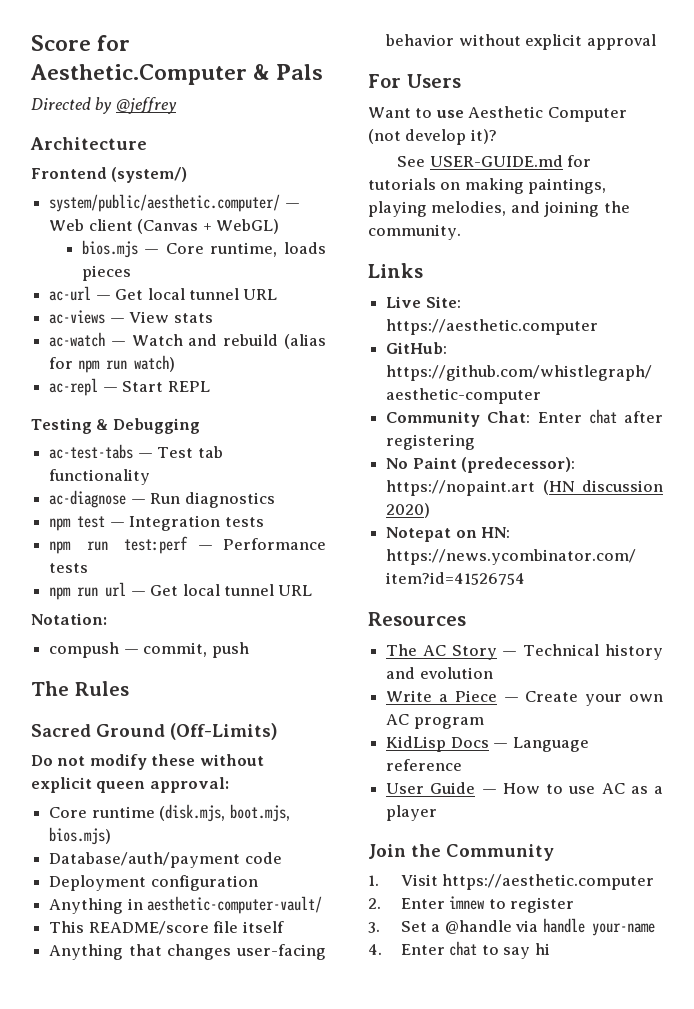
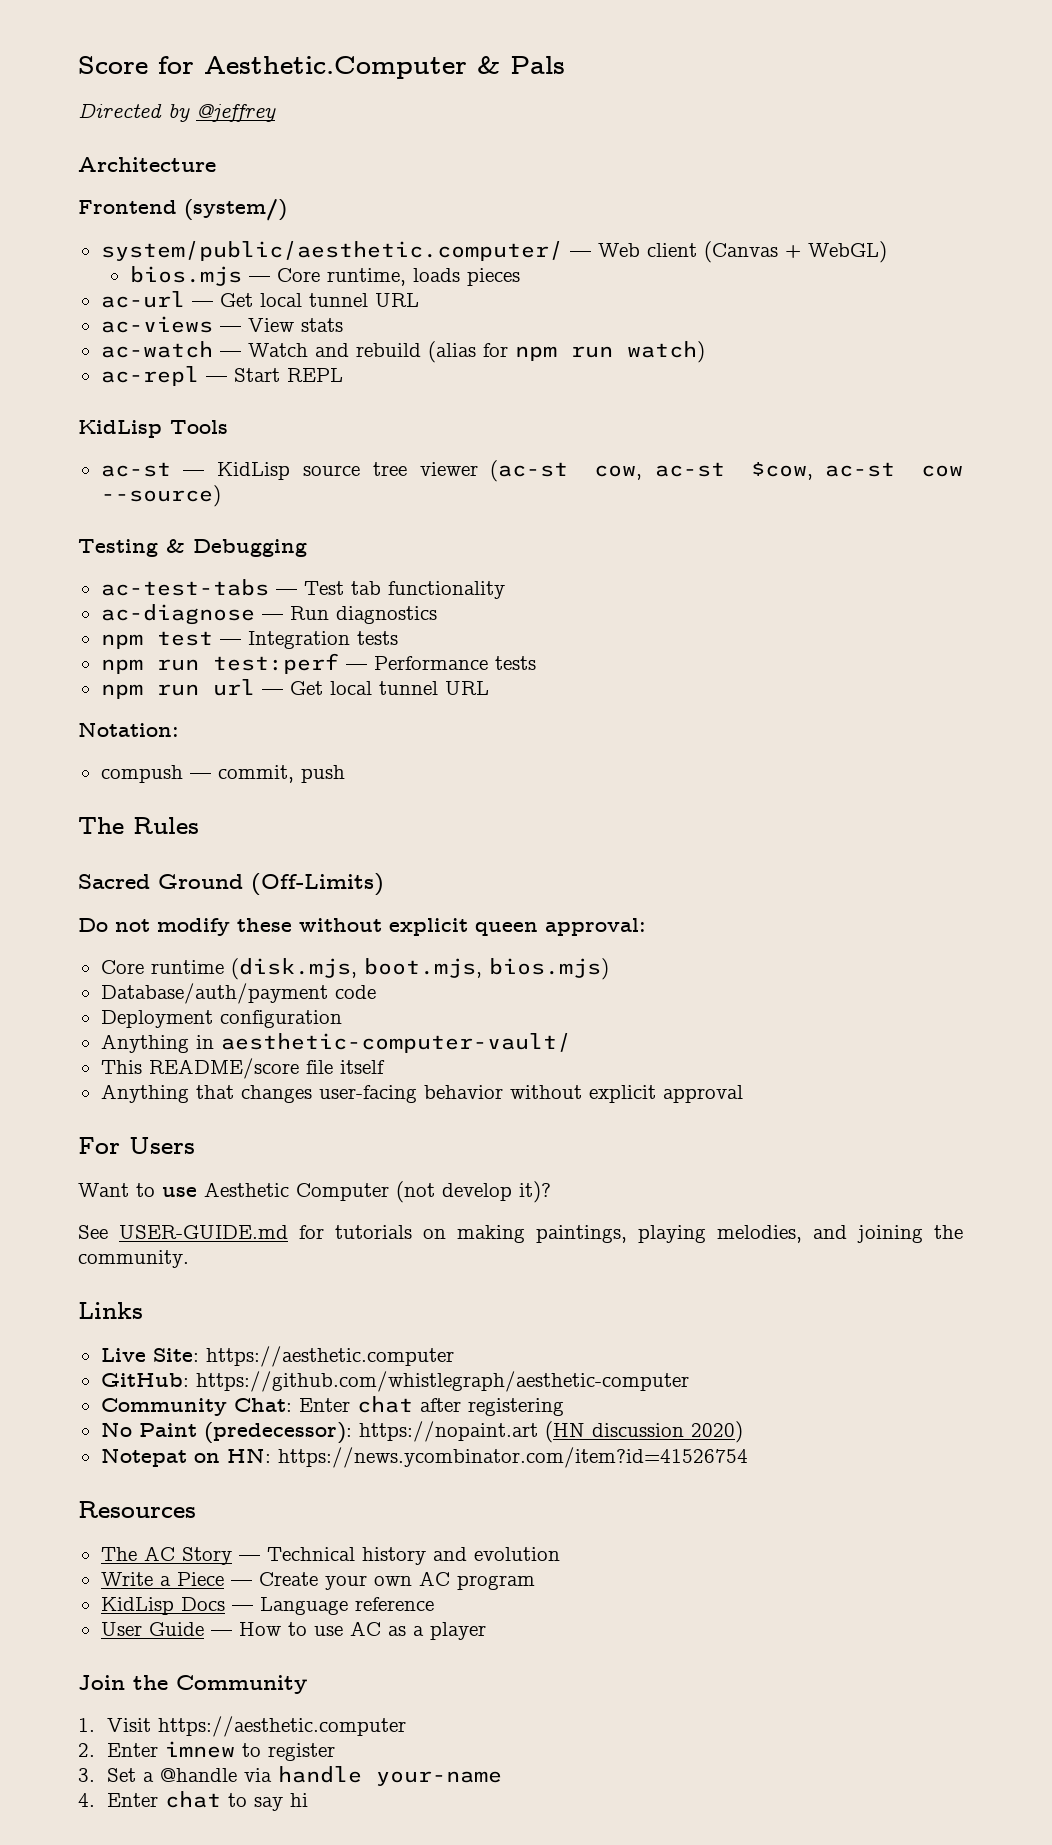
(210, 386) none -> [78,420,228,438] [100,460,963,482] [100,485,221,507] // KidLisp Tools // ac-st — KidLisp source tree viewer (ac-st cow, ac-st $cow, ac-st cow --source)

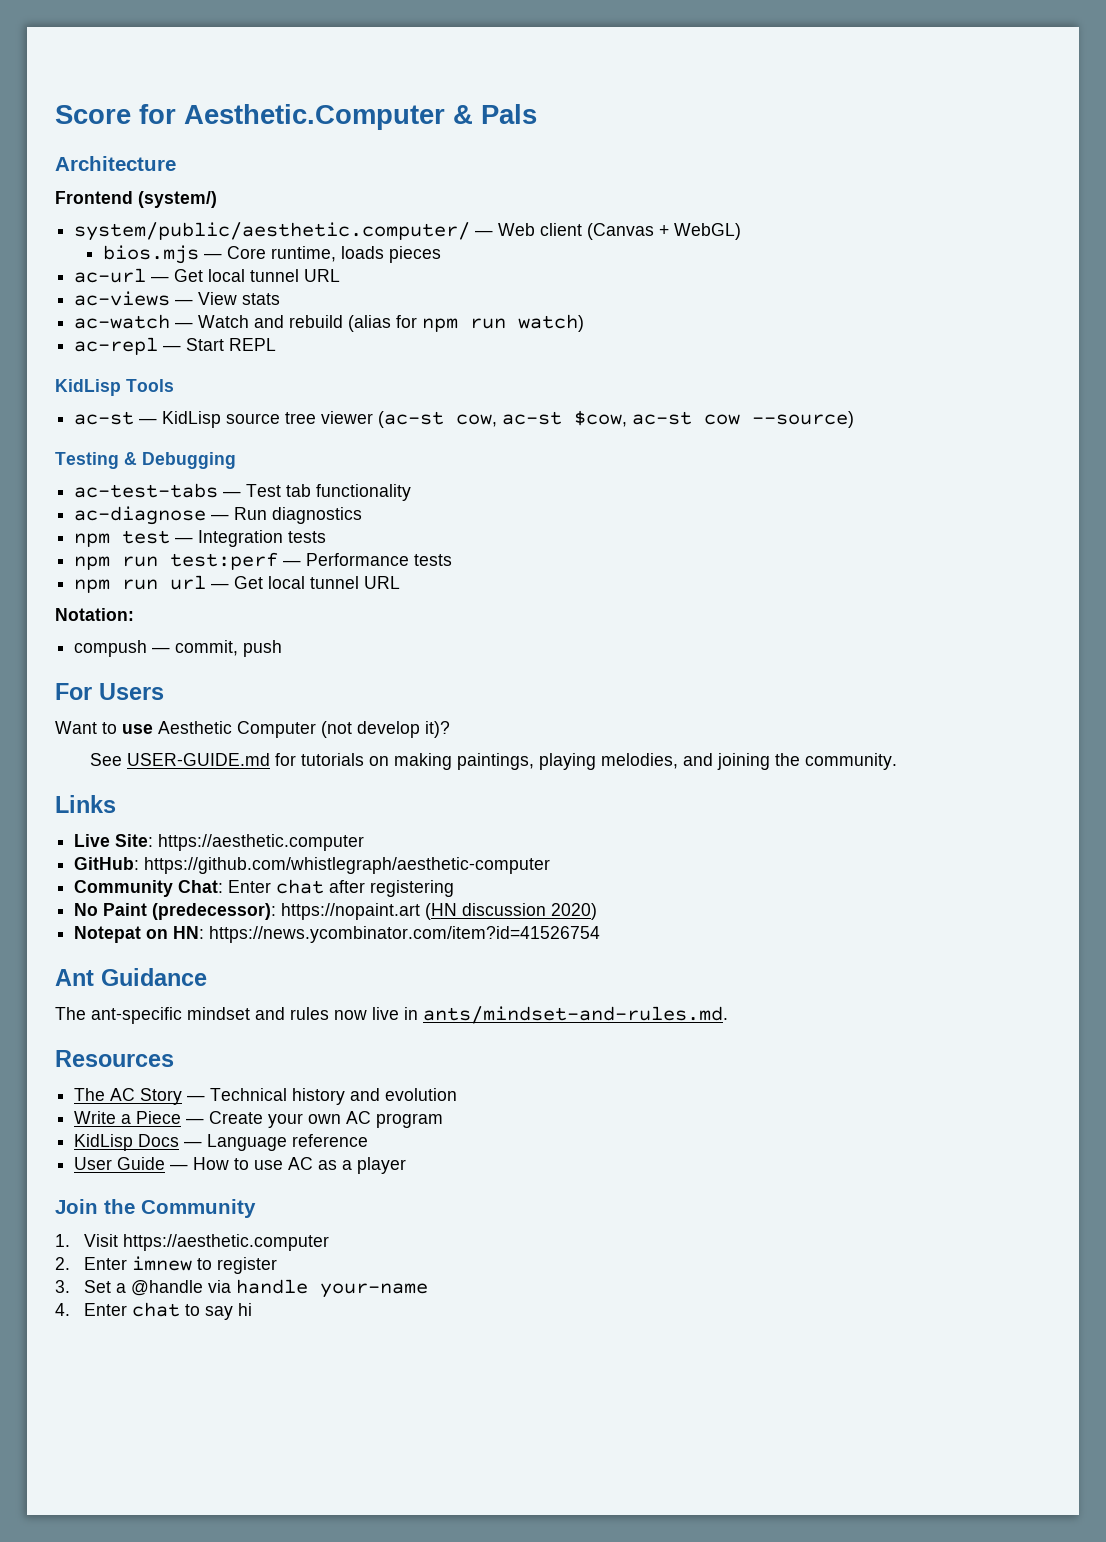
[78,103,276,122] // Directed by @jeffrey -> (537, 114) none
[78,817,199,834] [78,873,384,896] [78,918,646,936] [100,958,609,980] [100,983,376,1004] [100,1010,342,1028] [100,1033,571,1053] [100,1058,385,1079] [100,1084,743,1103] // The Rules // Sacred Ground (Off-Limits) // Do not modify these without explicit queen approval: // Core runtime (disk.mjs, boot.mjs, bios.mjs) // Database/auth/payment code // Deployment configuration // Anything in aesthetic-computer-vault/ // This README/score file itself // Anything that changes user-facing behavior without explicit approval -> (283, 648) none
(748, 1457) none -> [55,968,207,986] [55,1006,728,1024] // Ant Guidance // The ant-specific mindset and rules now live in ants/mindset-and-rules.md.

